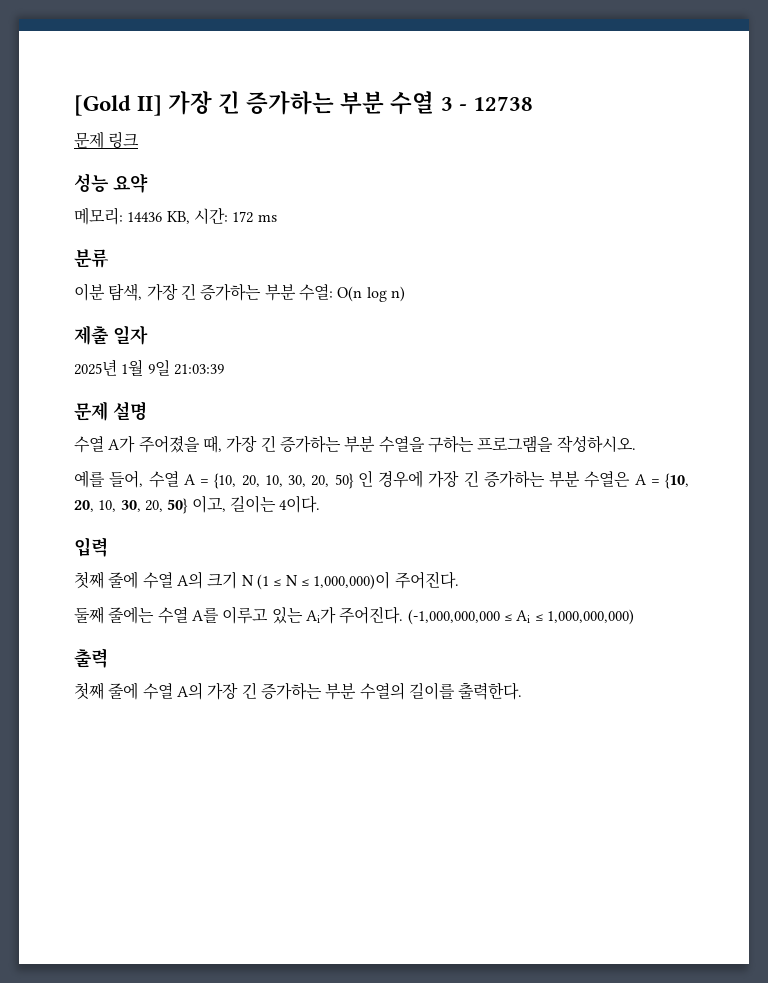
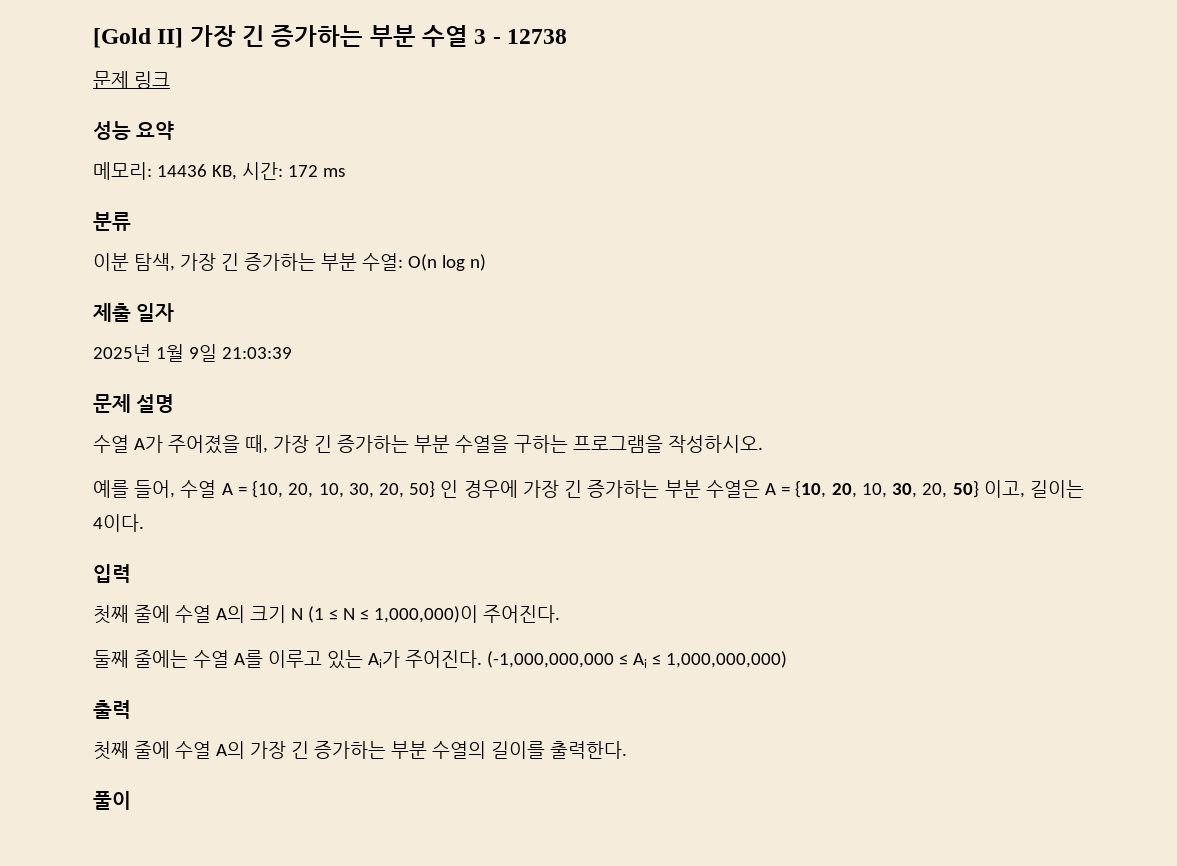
(523, 691) none -> [93,791,131,810] // 풀이

